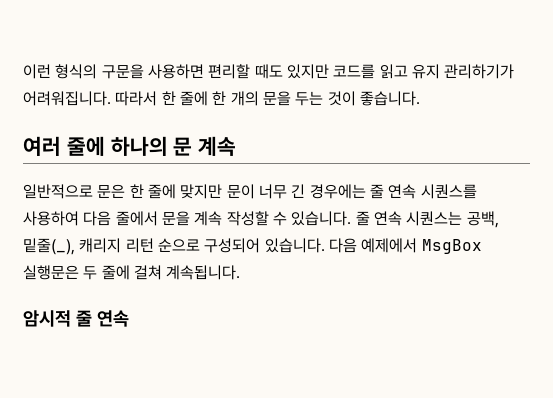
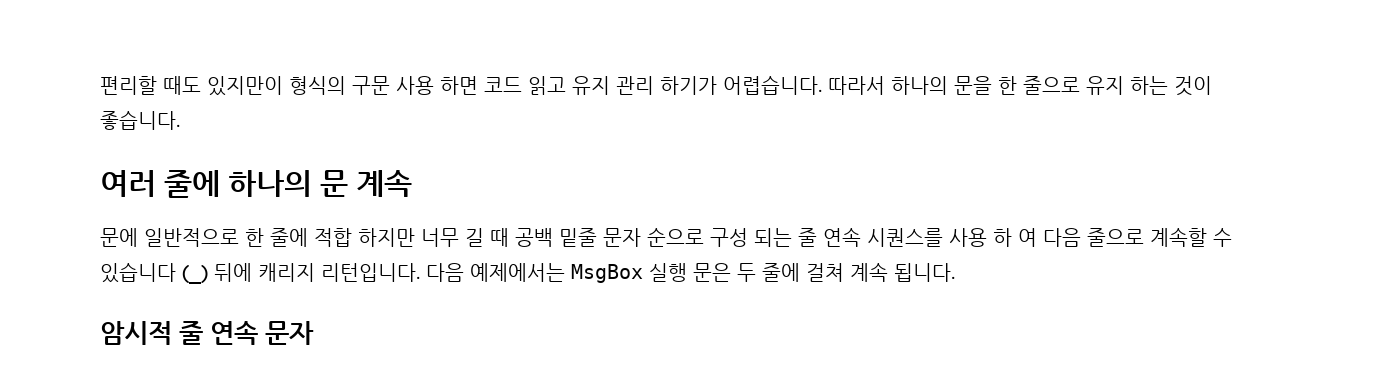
[23,64,515,79] [23,91,324,106] 이런 형식의 구문을 사용하면 편리할 때도 있지만 코드를 읽고 유지 관리하기가 어려워집니다. 따라서 한 줄에 한 개의 문을 두는 -> [100,75,1168,96] 편리할 때도 있지만이 형식의 구문 사용 하면 코드 읽고 유지 관리 하기가 어렵습니다. 따라서 하나의 문을 한 줄으로 유지 하는
[23,184,477,199] [23,211,499,228] [23,238,482,255] [23,265,79,280] 일반적으로 문은 한 줄에 맞지만 문이 너무 긴 경우에는 줄 연속 시퀀스를 사용하여 다음 줄에서 문을 계속 작성할 수 있습니다. 줄 연속 시퀀스는 공백, 밑줄(_), 캐리지 리턴 순으로 구성되어 있습니다. 다음 예제에서 MsgBox 실행문은 -> [100,227,1232,247] [100,262,731,284] 문에 일반적으로 한 줄에 적합 하지만 너무 길 때 공백 밑줄 문자 순으로 구성 되는 줄 연속 시퀀스를 사용 하 여 다음 줄으로 계속할 수 있습니다 (_) 뒤에 캐리지 리턴입니다. 다음 예제에서는 MsgBox 실행 문은
[166,265,241,280] 계속됩니다. -> [850,262,955,282] 계속 됩니다.
(129, 318) none -> [264,321,314,345] 문자

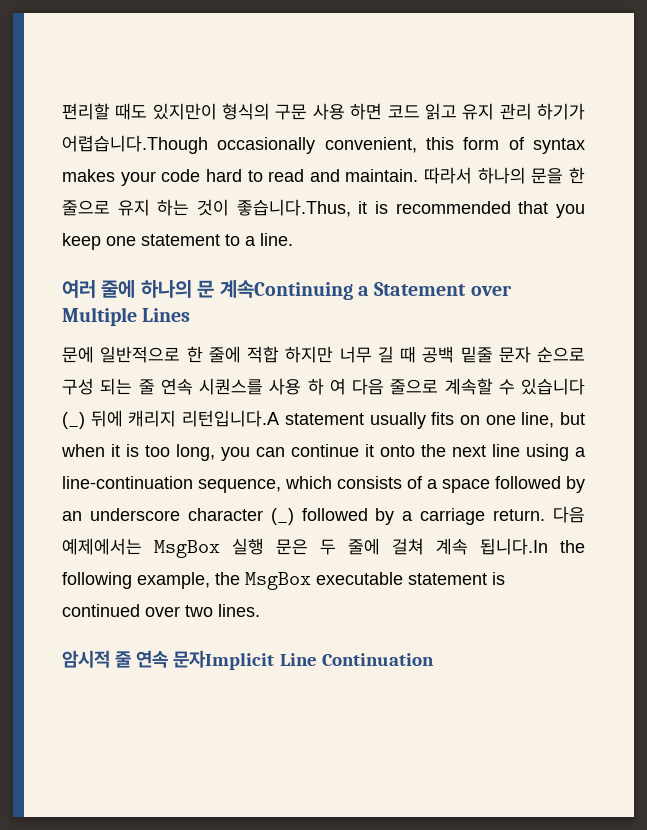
[723,75,822,95] 어렵습니다. -> [62,135,585,154] [62,169,419,186] 어렵습니다.Though occasionally convenient, this form of syntax makes your code hard to read and maintain.
[100,110,180,130] [100,170,412,198] 좋습니다. // 여러 줄에 하나의 문 계속 -> [236,199,585,218] [62,233,293,250] [62,280,512,300] [62,307,191,326] 좋습니다.Thus, it is recommended that you keep one statement to a line. // 여러 줄에 하나의 문 계속Continuing a Statement over Multiple Lines
[321,263,420,282] 리턴입니다. -> [182,410,585,429] [61,444,586,461] [62,476,585,493] [62,508,546,525] 리턴입니다.A statement usually fits on one line, but when it is too long, you can continue it onto the next line using a line-continuation sequence, which consists of a space followed by an underscore character (_) followed by a carriage return.
[894,263,955,282] 됩니다. -> [480,538,585,555] [62,572,505,590] [62,604,260,617] 됩니다.In the following example, the MsgBox executable statement is continued over two lines.
[264,321,314,345] 문자 -> [173,650,434,670] 문자Implicit Line Continuation

